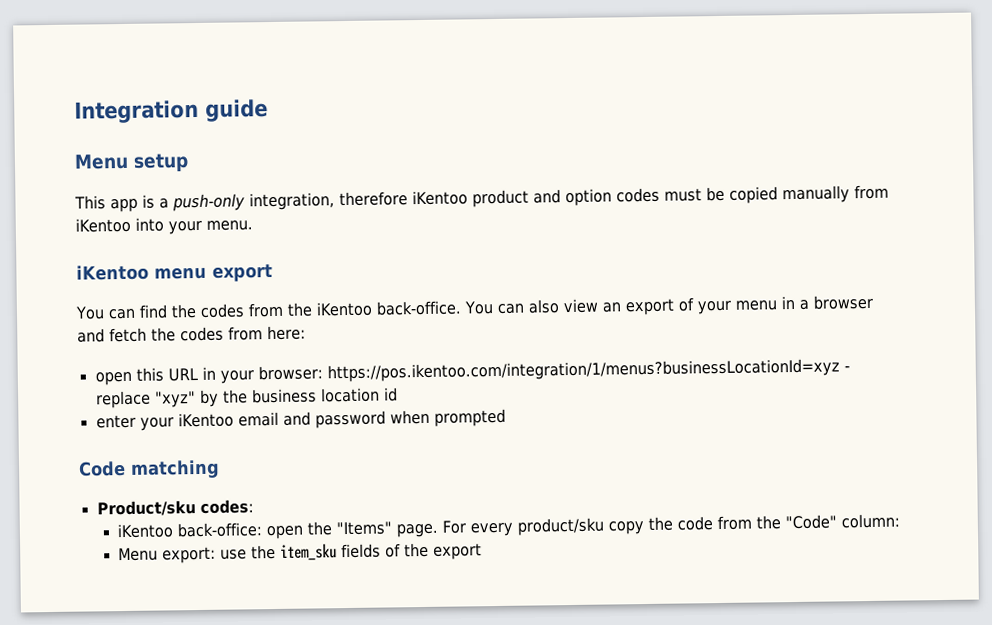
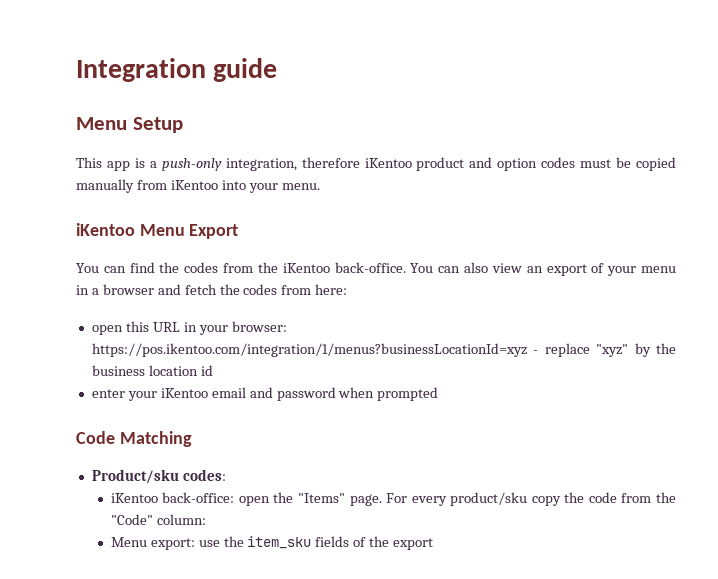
[133,153,189,172] setup -> [132,117,183,133] Setup
[154,264,273,282] menu export -> [139,224,239,239] Menu Export
[130,459,220,479] matching -> [119,431,192,447] Matching

